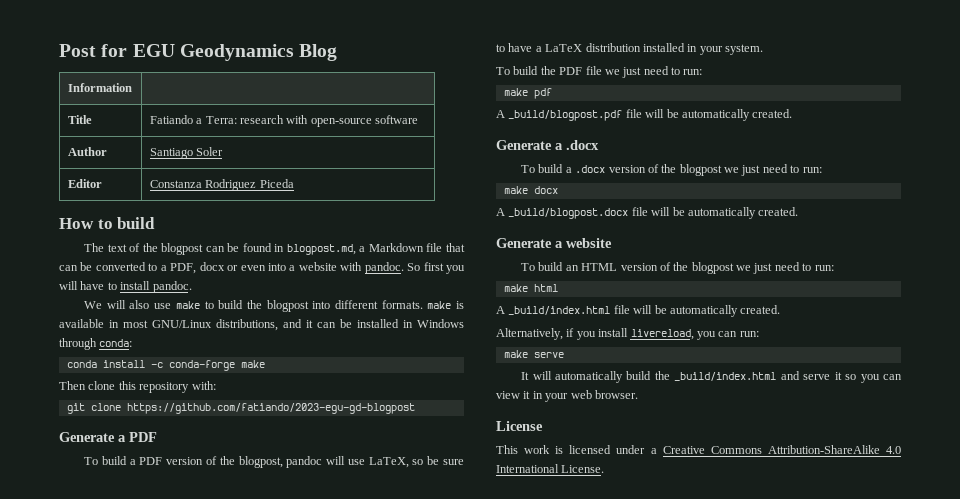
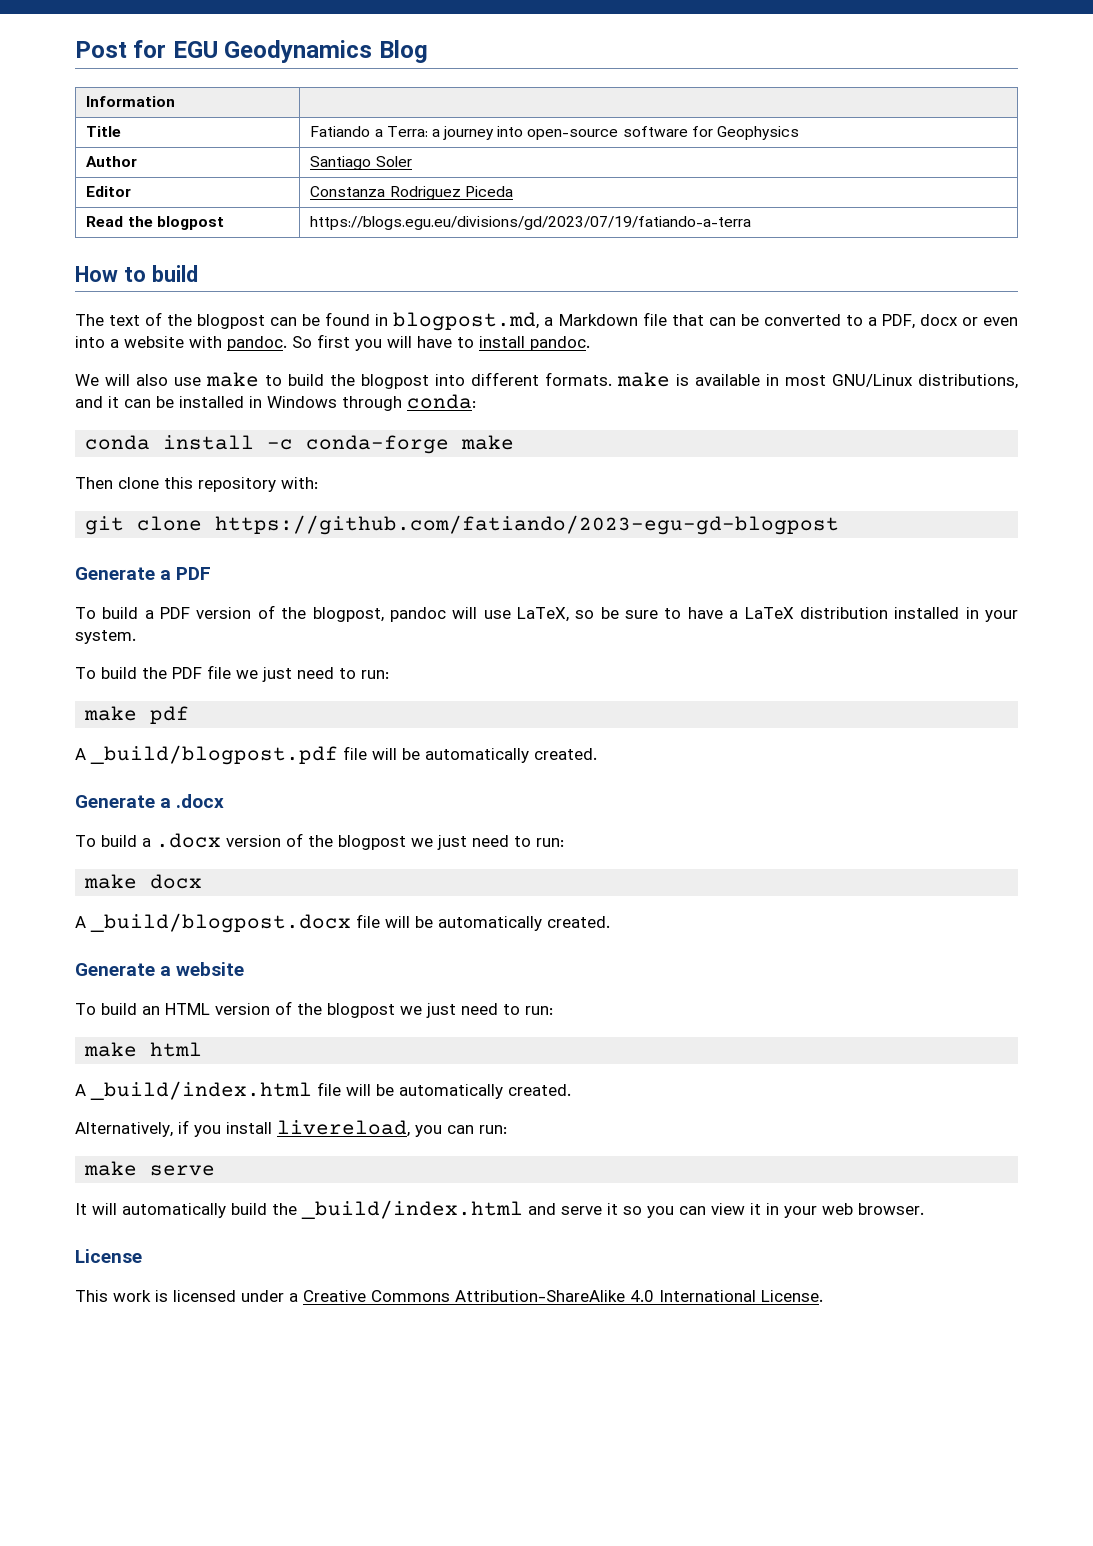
[239,115,309,124] research with -> [431,126,524,140] a journey into
(419, 119) none -> [691,126,799,140] for Geophysics
(294, 183) none -> [86,216,224,230] [310,216,752,230] // Read the blogpost | https://blogs.egu.eu/divisions/gd/2023/07/19/fatiando-a-terra

